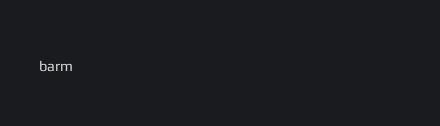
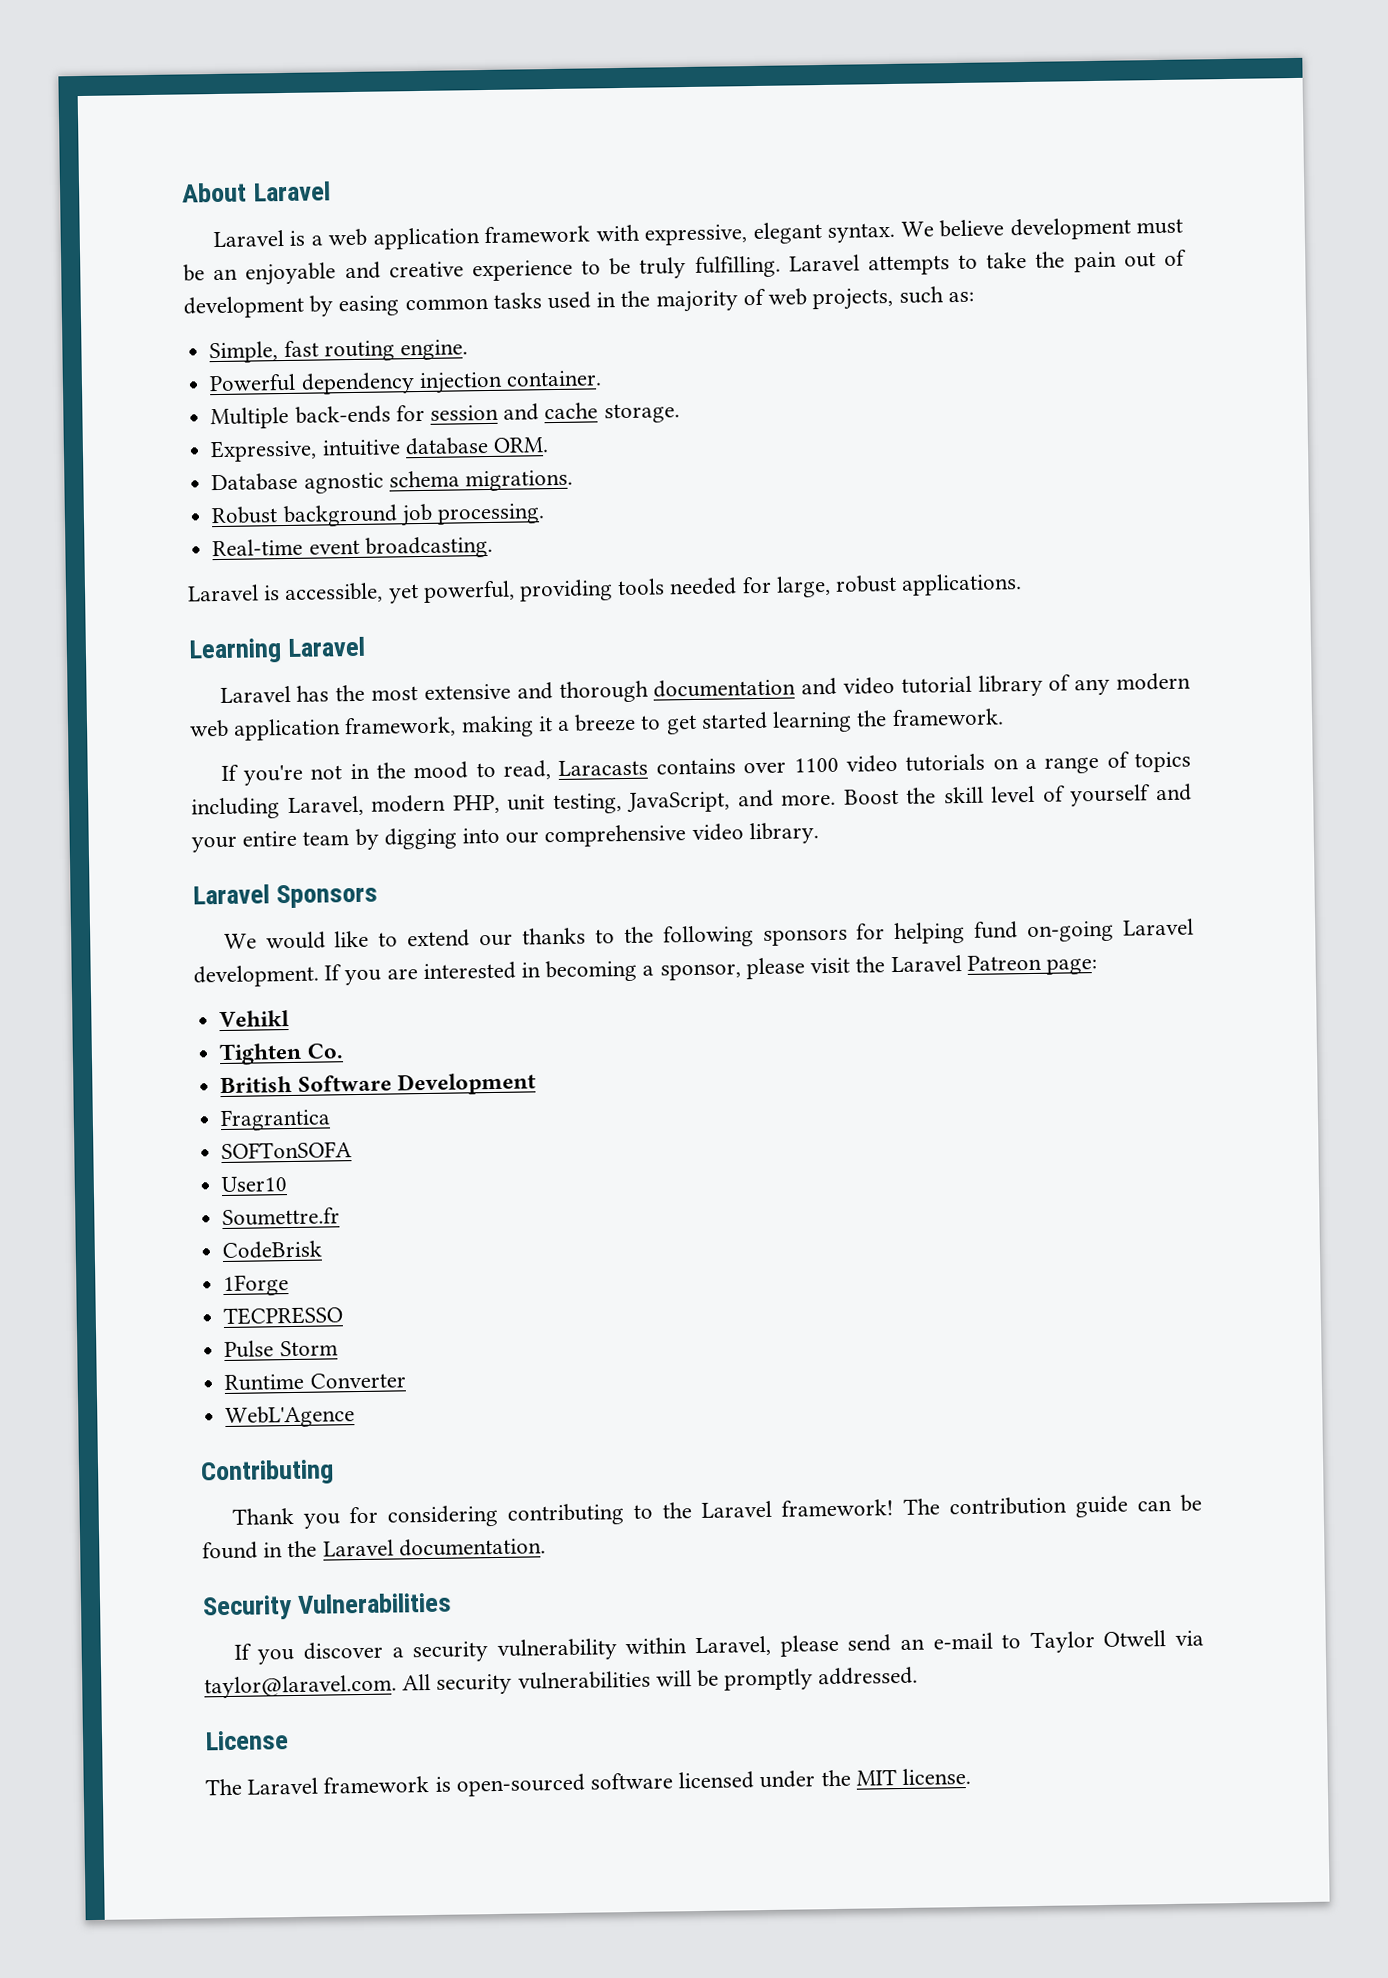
[39,60,73,72] barm -> [181,181,332,203] [212,217,1183,250] [183,249,1187,286] [183,286,974,319] [209,339,468,364] [209,370,602,395] [210,402,680,430] [210,436,549,463] [211,469,573,494] [211,503,545,528] [212,535,493,559] [187,573,1023,604] [188,636,367,664] [219,672,1191,704] [189,708,1004,741] [220,751,1191,786] [191,783,1192,820] [191,822,819,853] [192,883,379,909] [223,918,1194,950] [193,954,1097,988] [219,1009,291,1028] [219,1042,343,1066] [220,1072,536,1096] [220,1108,332,1132] [221,1141,353,1160] [221,1176,288,1193] [222,1207,341,1227] [222,1240,323,1260] [223,1274,290,1297] [223,1306,344,1326] [224,1340,338,1359] [224,1372,406,1392] [225,1405,356,1428] [200,1459,334,1486] [231,1494,1202,1529] [202,1537,546,1560] [202,1592,453,1621] [233,1630,1204,1665] [204,1666,919,1699] [204,1730,289,1751] [205,1767,972,1797] About Laravel // Laravel is a web application framework with expressive, elegant syntax. We believe development must be an enjoyable and creative experience to be truly fulfilling. Laravel attempts to take the pain out of development by easing common tasks used in the majority of web projects, such as: // Simple, fast routing engine. // Powerful dependency injection container. // Multiple back-ends for session and cache storage. // Expressive, intuitive database ORM. // Database agnostic schema migrations. // Robust background job processing. // Real-time event broadcasting. // Laravel is accessible, yet powerful, providing tools needed for large, robust applications. // Learning Laravel // Laravel has the most extensive and thorough documentation and video tutorial library of any modern web application framework, making it a breeze to get started learning the framework. // If you're not in the mood to read, Laracasts contains over 1100 video tutorials on a range of topics including Laravel, modern PHP, unit testing, JavaScript, and more. Boost the skill level of yourself and your entire team by digging into our comprehensive video library. // Laravel Sponsors // We would like to extend our thanks to the following sponsors for helping fund on-going Laravel development. If you are interested in becoming a sponsor, please visit the Laravel Patreon page: // Vehikl // Tighten Co. // British Software Development // Fragrantica // SOFTonSOFA // User10 // Soumettre.fr // CodeBrisk // 1Forge // TECPRESSO // Pulse Storm // Runtime Converter // WebL'Agence // Contributing // Thank you for considering contributing to the Laravel framework! The contribution guide can be found in the Laravel documentation. // Security Vulnerabilities // If you discover a security vulnerability within Laravel, please send an e-mail to Taylor Otwell via taylor@laravel.com. All security vulnerabilities will be promptly addressed. // License // The Laravel framework is open-sourced software licensed under the MIT license.

